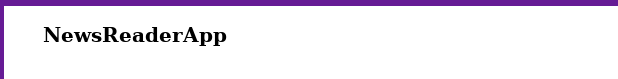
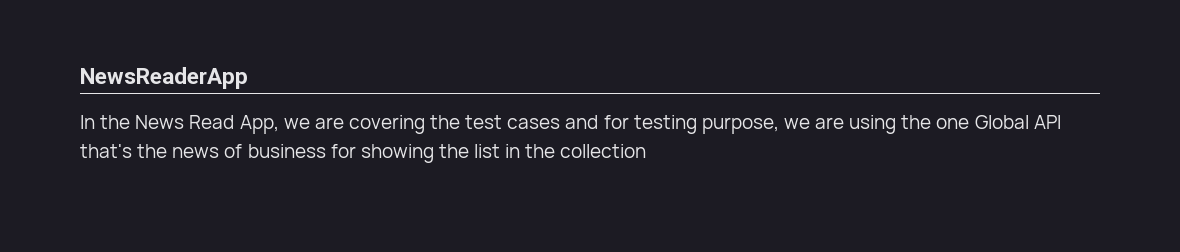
(227, 36) none -> [80,115,1061,134] [80,144,647,163] // In the News Read App, we are covering the test cases and for testing purpose, we are using the one Global API that's the news of business for showing the list in the collection

